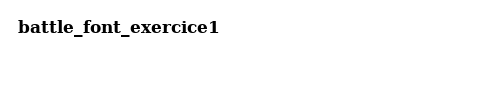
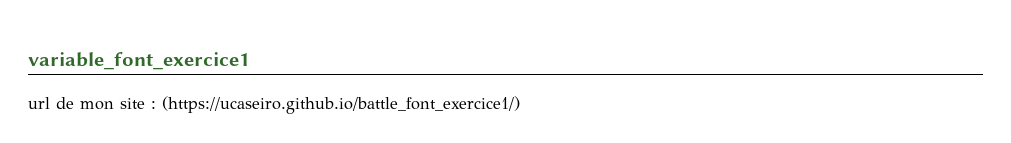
[18,20,220,37] battle_font_exercice1 -> [28,52,250,70] [28,96,520,114] variable_font_exercice1 // url de mon site : (https://ucaseiro.github.io/battle_font_exercice1/)

